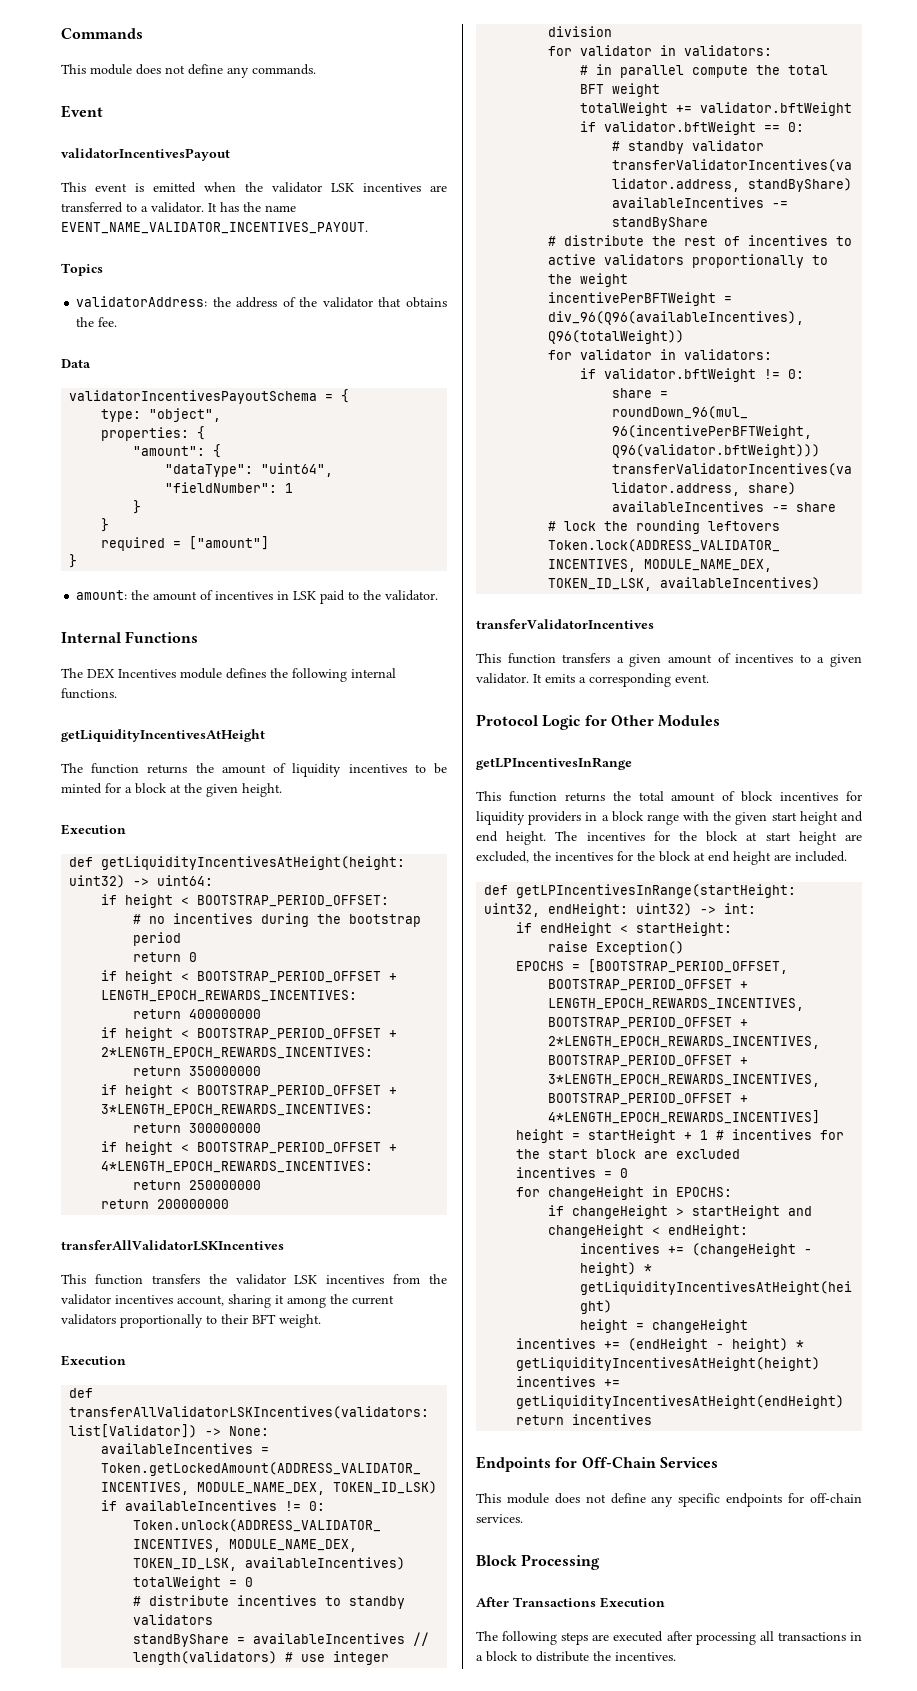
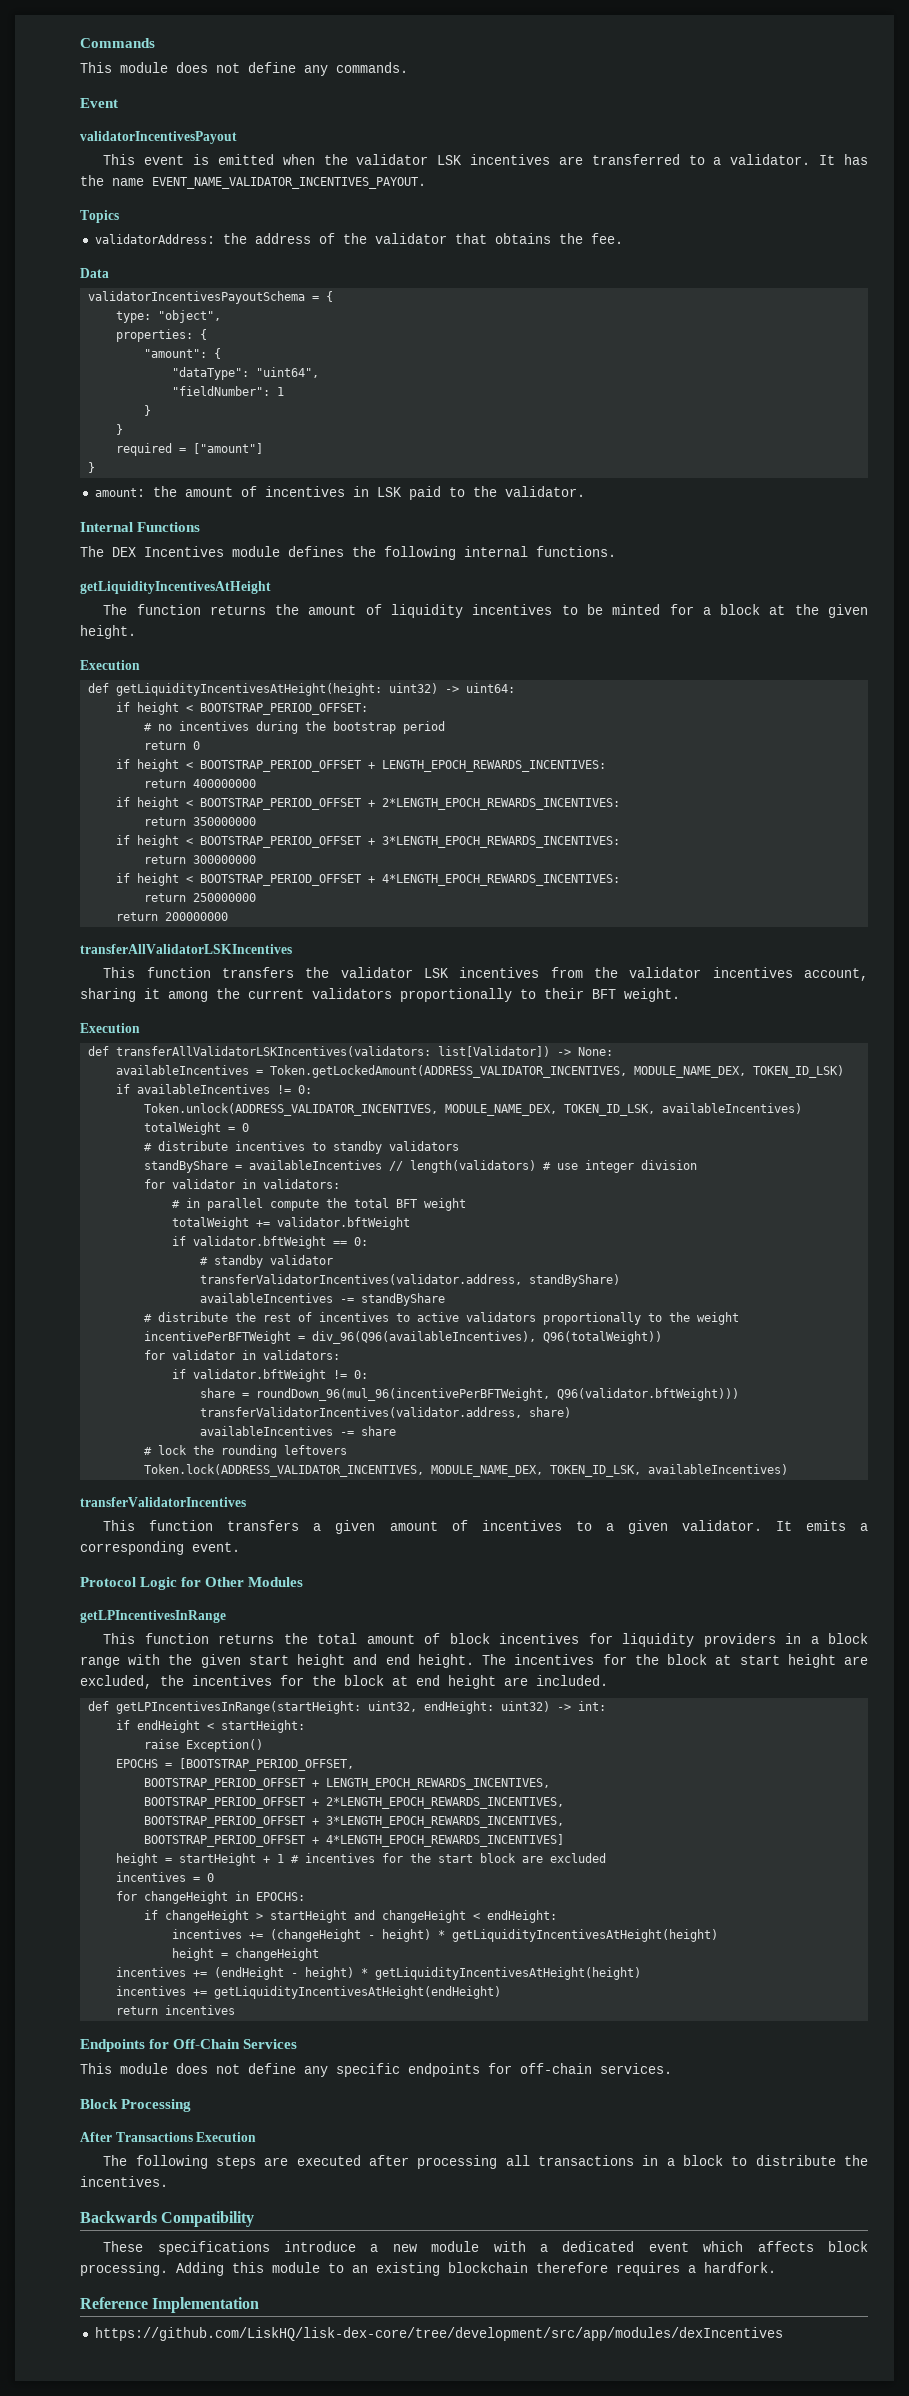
(676, 1656) none -> [80,2211,255,2227] [103,2241,868,2255] [80,2262,776,2276] [80,2297,260,2313] [94,2327,783,2341] // Backwards Compatibility // These specifications introduce a new module with a dedicated event which affects block processing. Adding this module to an existing blockchain therefore requires a hardfork. // Reference Implementation // https://github.com/LiskHQ/lisk-dex-core/tree/development/src/app/modules/dexIncentives

